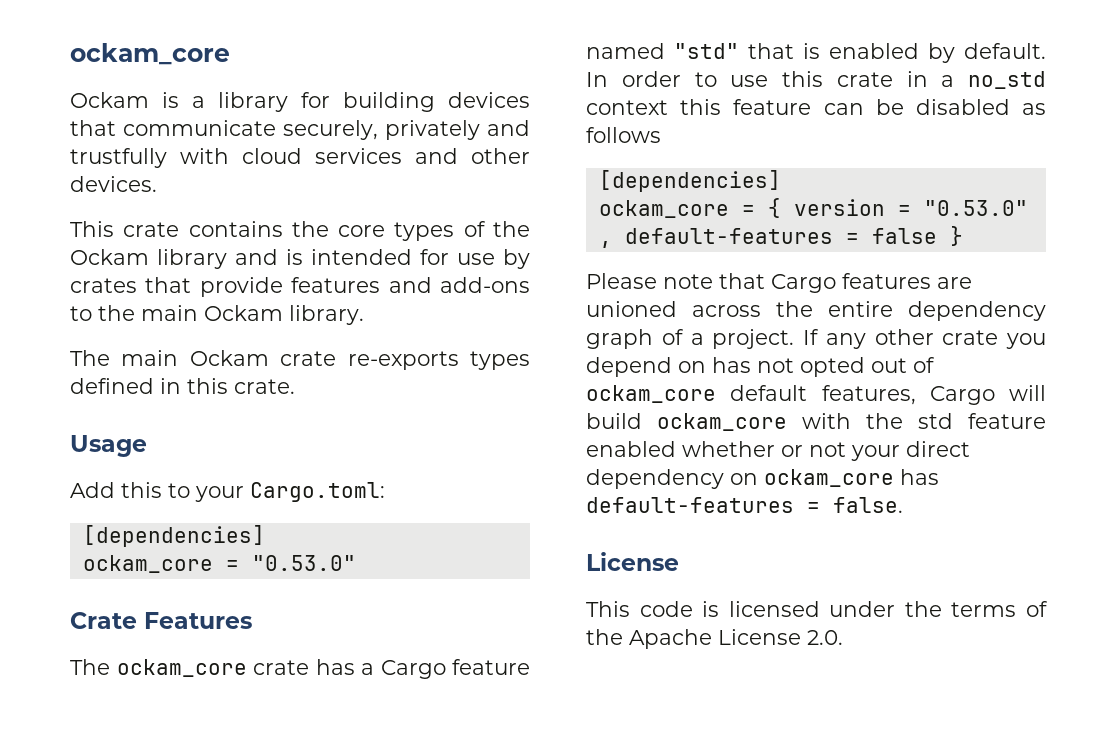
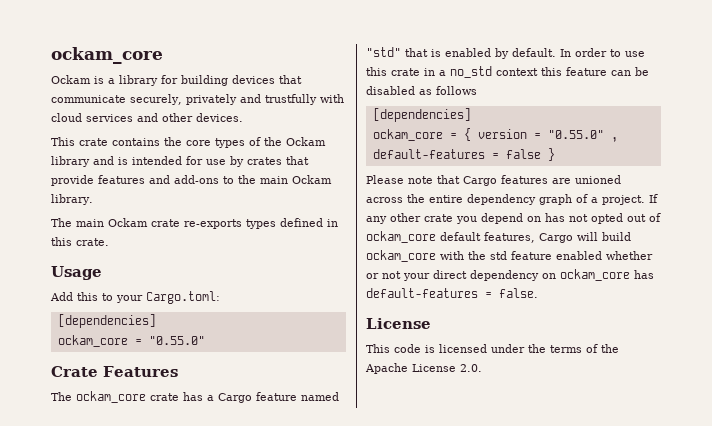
[251,555,356,571] "0.53.0" -> [148,336,205,345] "0.55.0"
[923,200,1028,216] "0.53.0" -> [547,130,604,139] "0.55.0"

